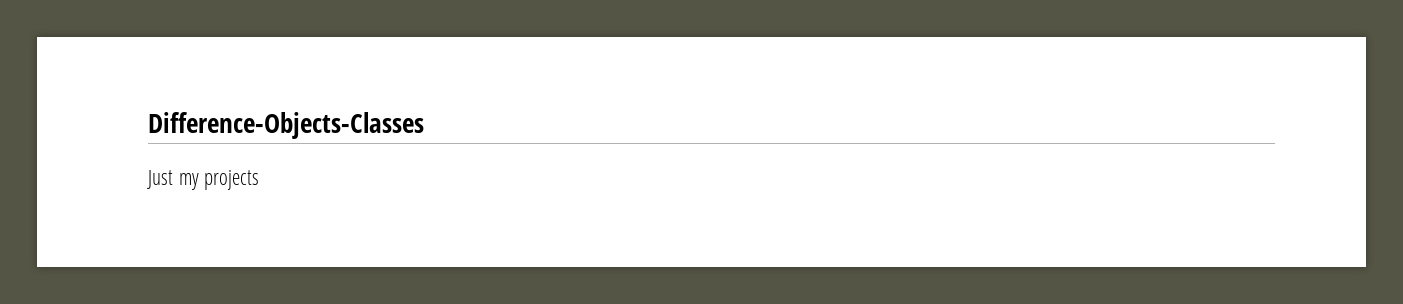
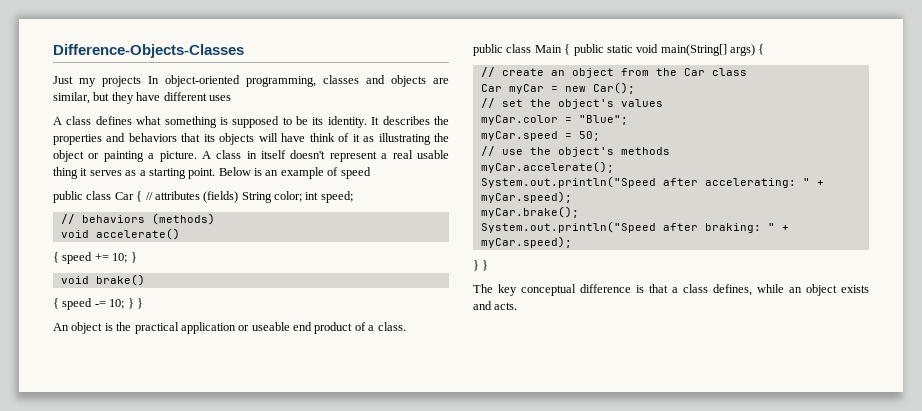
(260, 180) none -> [148,75,449,87] [53,92,231,104] [53,116,449,128] [53,133,449,145] [53,150,449,162] [53,167,371,179] [53,191,353,203] [60,213,215,225] [60,228,180,240] [53,252,137,264] [60,274,145,286] [53,298,143,310] [53,322,406,334] [473,44,765,56] [480,67,747,78] [480,82,635,94] [480,98,663,109] [480,115,628,125] [480,131,600,141] [480,146,670,157] [480,161,614,173] [480,176,824,188] [480,191,572,203] [480,206,579,218] [480,221,789,233] [480,236,572,248] [473,260,489,271] [473,284,869,296] [473,301,518,310] In object-oriented programming, classes and objects are similar, but they have different uses // A class defines what something is supposed to be its identity. It describes the properties and behaviors that its objects will have think of it as illustrating the object or painting a picture. A class in itself doesn't represent a real usable thing it serves as a starting point. Below is an example of speed // public class Car { // attributes (fields) String color; int speed; // // behaviors (methods) // void accelerate() // { speed += 10; } // void brake() // { speed -= 10; } } // An object is the practical application or useable end product of a class. // public class Main { public static void main(String[] args) { // // create an object from the Car class // Car myCar = new Car(); // // set the object's values // myCar.color = "Blue"; // myCar.speed = 50; // // use the object's methods // myCar.accelerate(); // System.out.println("Speed after accelerating: " + myCar.speed); // myCar.brake(); // System.out.println("Speed after braking: " + myCar.speed); // } } // The key conceptual difference is that a class defines, while an object exists and acts.

